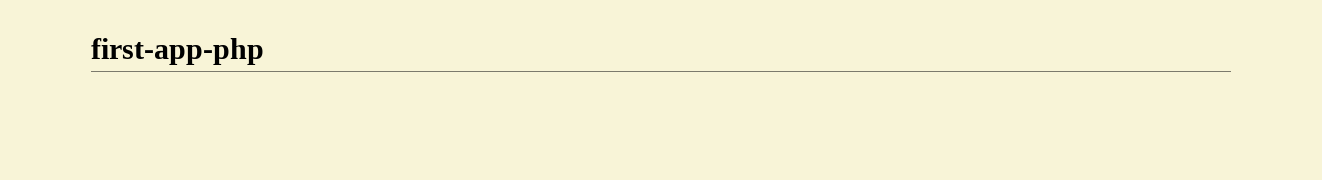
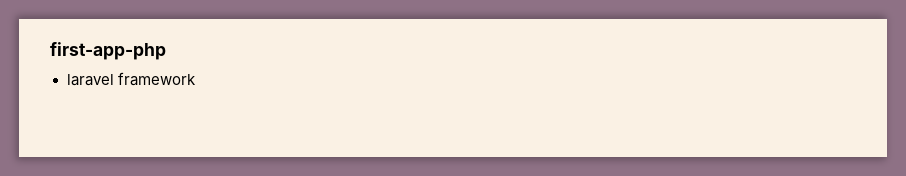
(264, 51) none -> [66,72,196,86] // laravel framework

